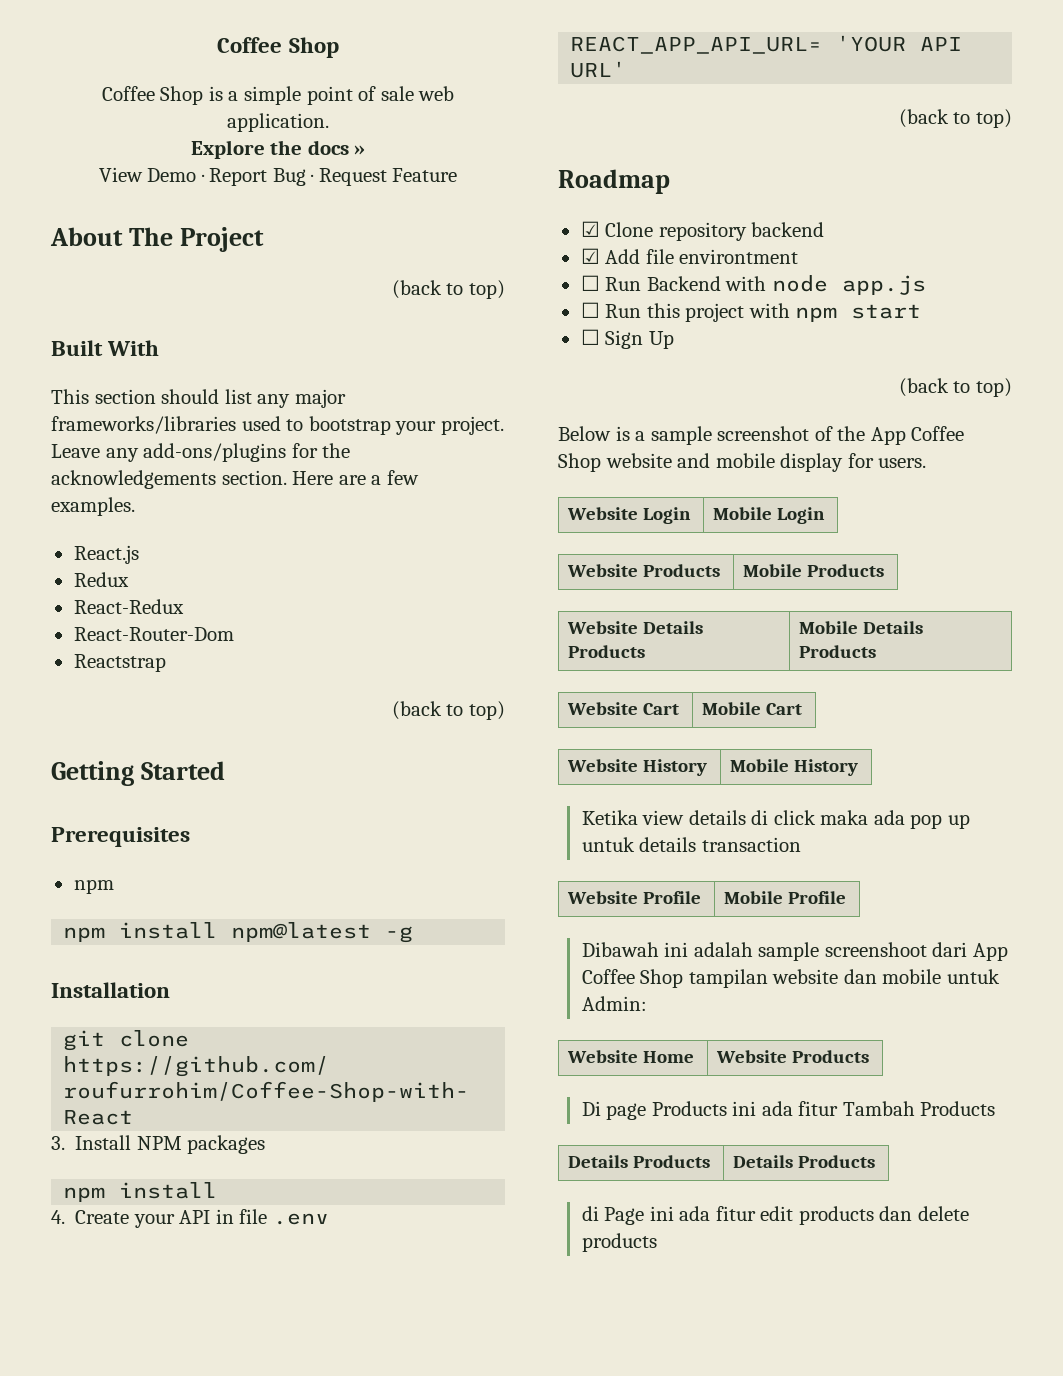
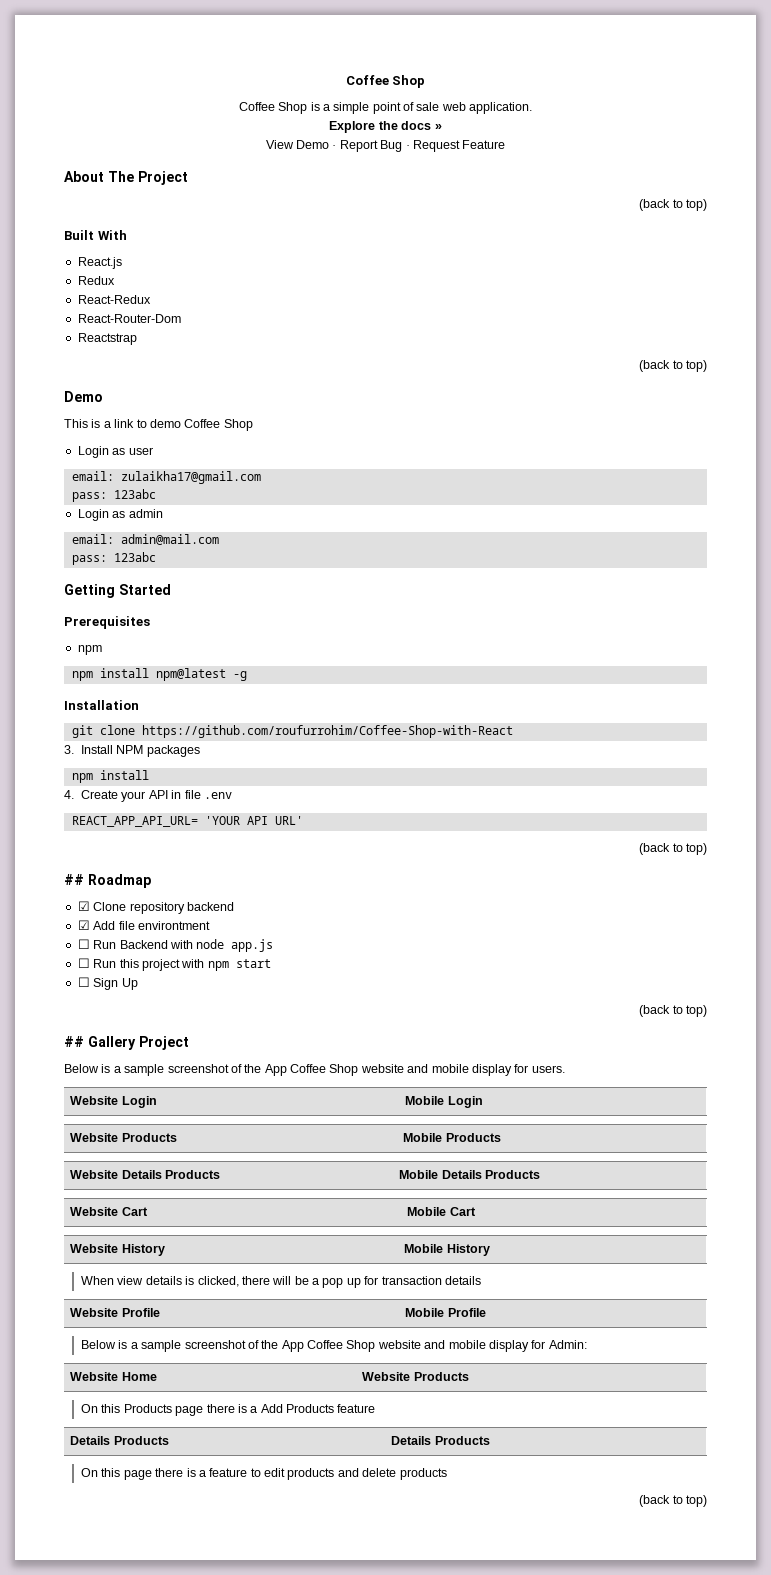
[51,389,346,408] [51,416,504,435] [51,443,351,462] [51,470,419,489] [51,497,135,516] // This section should list any major frameworks/libraries used to bootstrap your project. Leave any add-ons/plugins for the acknowledgements section. Here are a few examples. -> (127, 235) none
(506, 710) none -> [64,391,103,402] [64,419,253,431] [77,446,153,458] [71,471,261,484] [71,489,156,502] [77,509,163,521] [71,534,219,545] [71,552,156,565] // Demo // This is a link to demo Coffee Shop // Login as user // email: zulaikha17@gmail.com // pass: 123abc // Login as admin // email: admin@mail.com // pass: 123abc
(1012, 118) none -> [64,874,84,885] ##
(1012, 387) none -> [64,1036,189,1050] // ## Gallery Project
[581,810,638,825] Ketika -> [81,1276,115,1285] When
[751,810,970,829] [581,837,801,852] di click maka ada pop up untuk details transaction -> [185,1276,481,1288] is clicked, there will be a pop up for transaction details
[581,942,1008,961] [581,969,1000,988] Dibawah ini adalah sample screenshoot dari App Coffee Shop tampilan website dan mobile untuk -> [81,1340,546,1352] Below is a sample screenshot of the App Coffee Shop website and mobile display for
[581,1101,996,1120] [568,1155,711,1168] [733,1155,876,1168] [581,1206,756,1225] Di page Products ini ada fitur Tambah Products // Details Products | Details Products // di Page ini ada fitur -> [81,1404,376,1416] [70,1436,169,1445] [391,1436,490,1445] [81,1468,261,1480] On this Products page there is a Add Products feature // Details Products | Details Products // On this page there is a feature to
[879,1206,913,1221] dan -> [337,1468,359,1477] and
(657, 1242) none -> [639,1495,707,1507] // (back to top)

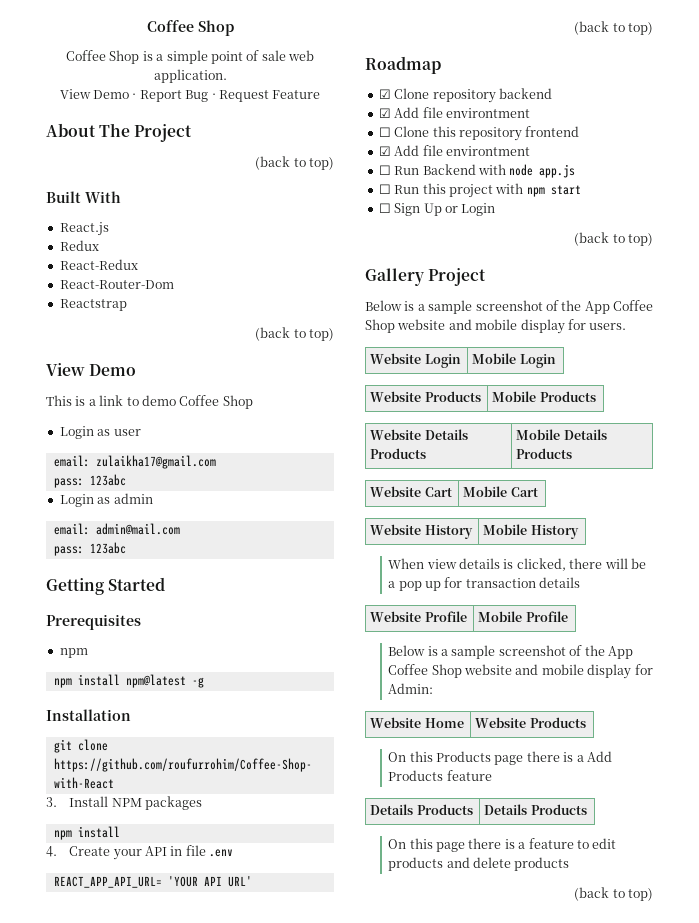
[329,121,442,133] // Explore the docs » -> (227, 76) none
(707, 366) none -> [46,363,85,376] View
[64,874,84,885] ## -> (653, 28) none
(210, 925) none -> [378,126,580,141] [378,145,530,156] // ☐ Clone this repository frontend // ☑ Add file environtment
[639,1005,707,1017] [64,1036,84,1047] // (back to top) // ## -> [444,203,496,216] [574,232,653,246] or Login // (back to top) //

